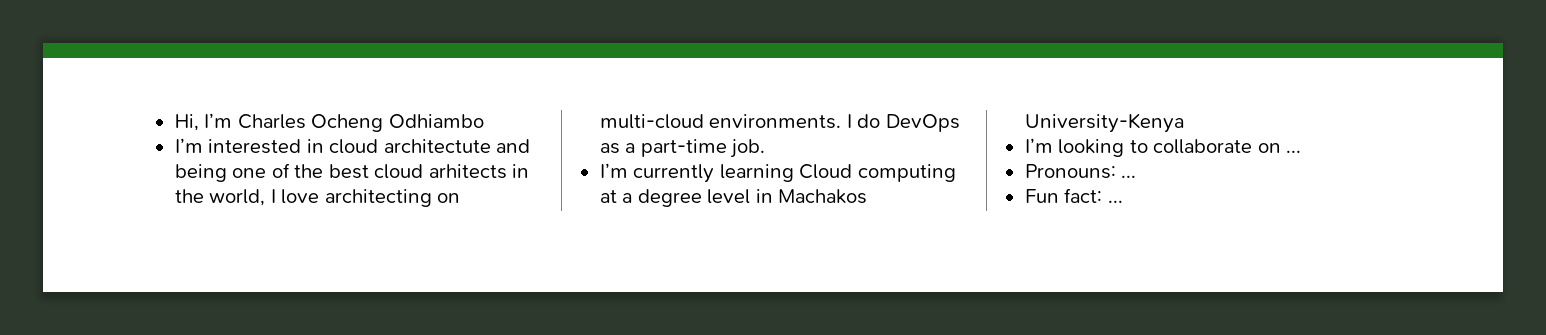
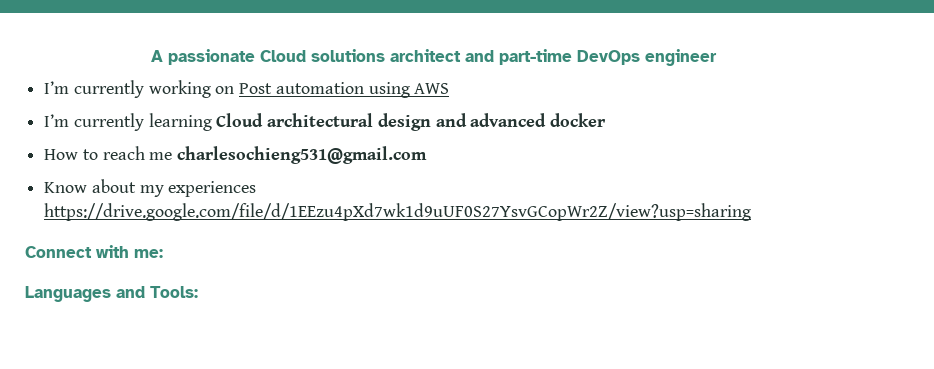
[174,113,484,132] [174,138,531,154] [174,163,530,182] [174,189,461,207] [599,114,960,132] [599,139,766,158] [599,163,956,183] [599,189,868,207] [1024,113,1184,133] [1024,138,1302,157] [1024,164,1137,179] [1024,188,1123,203] Hi, I’m Charles Ocheng Odhiambo // I’m interested in cloud architectute and being one of the best cloud arhitects in the world, I love architecting on multi-cloud environments. I do DevOps as a part-time job. // I’m currently learning Cloud computing at a degree level in Machakos University-Kenya // I’m looking to collaborate on ... // Pronouns: ... // Fun fact: ... -> [150,49,717,66] [44,80,450,98] [44,113,607,131] [44,146,428,164] [44,179,257,197] [44,203,752,221] [25,245,163,258] [25,286,198,302] A passionate Cloud solutions architect and part-time DevOps engineer // I’m currently working on Post automation using AWS // I’m currently learning Cloud architectural design and advanced docker // How to reach me charlesochieng531@gmail.com // Know about my experiences https://drive.google.com/file/d/1EEzu4pXd7wk1d9uUF0S27YsvGCopWr2Z/view?usp=sharing // Connect with me: // Languages and Tools:

